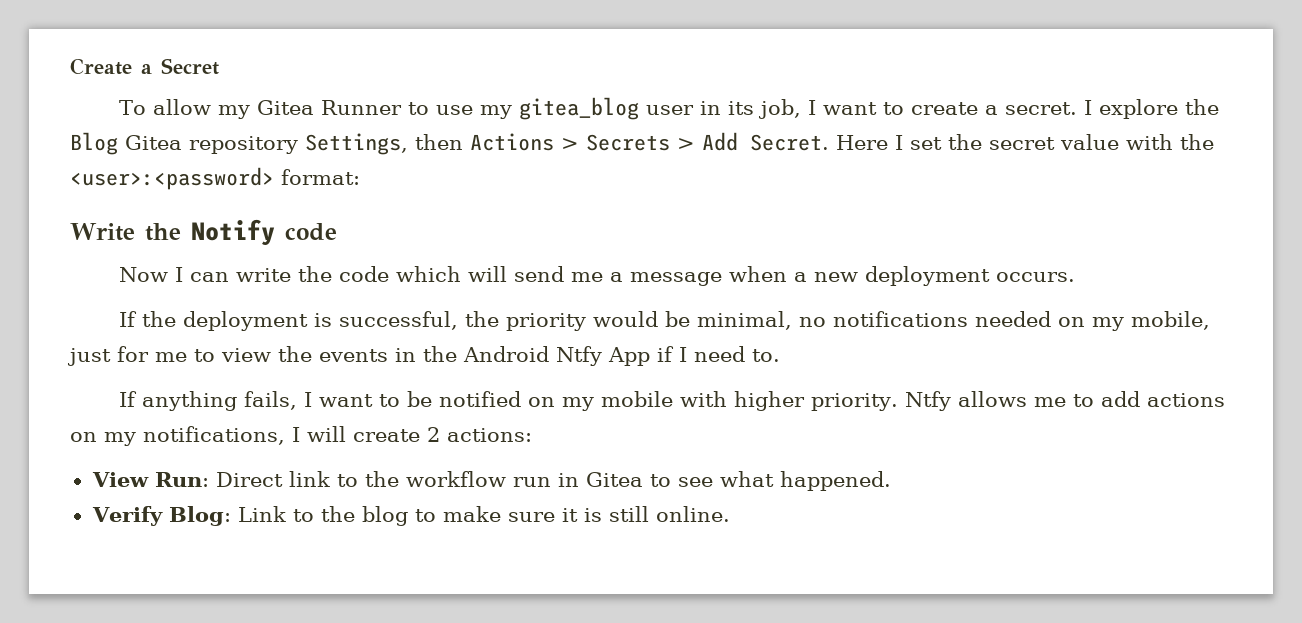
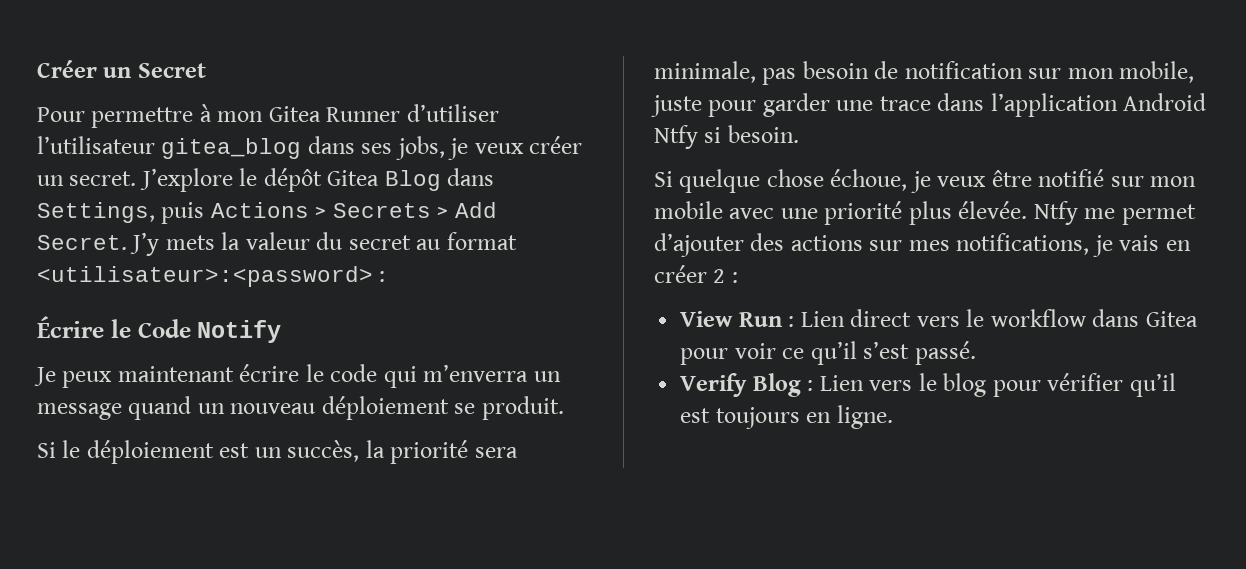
[70,58,152,75] Create a -> [37,60,132,78] Créer un
[118,97,1219,120] [70,132,463,155] To allow my Gitea Runner to use my gitea_blog user in its job, I want to create a secret. I explore the Blog Gitea repository Settings, then -> [37,104,499,128] [37,136,583,160] [37,168,495,192] [37,202,205,224] Pour permettre à mon Gitea Runner d’utiliser l’utilisateur gitea_blog dans ses jobs, je veux créer un secret. J’explore le dépôt Gitea Blog dans Settings, puis
[836,134,1214,150] [70,167,360,190] [70,219,337,246] [118,266,1075,286] [118,311,1210,331] [67,346,780,366] [118,391,1225,411] [70,426,532,446] [91,471,891,491] [91,506,730,526] Here I set the secret value with the <user>:<password> format: // Write the Notify code // Now I can write the code which will send me a message when a new deployment occurs. // If the deployment is successful, the priority would be minimal, no notifications needed on my mobile, just for me to view the events in the Android Ntfy App if I need to. // If anything fails, I want to be notified on my mobile with higher priority. Ntfy allows me to add actions on my notifications, I will create 2 actions: // View Run: Direct link to the workflow run in Gitea to see what happened. // Verify Blog: Link to the blog to make sure it is still online. -> [130,232,517,256] [37,266,386,287] [37,316,282,343] [34,364,561,388] [37,396,564,420] [37,440,518,464] [654,61,1195,85] [651,93,1207,117] [654,125,799,149] [654,169,1197,193] [654,201,1196,225] [654,233,1191,257] [654,265,738,283] [680,309,1198,327] [680,341,976,365] [680,373,1176,397] [680,405,893,429] J’y mets la valeur du secret au format <utilisateur>:<password> : // Écrire le Code Notify // Je peux maintenant écrire le code qui m’enverra un message quand un nouveau déploiement se produit. // Si le déploiement est un succès, la priorité sera minimale, pas besoin de notification sur mon mobile, juste pour garder une trace dans l’application Android Ntfy si besoin. // Si quelque chose échoue, je veux être notifié sur mon mobile avec une priorité plus élevée. Ntfy me permet d’ajouter des actions sur mes notifications, je vais en créer 2 : // View Run : Lien direct vers le workflow dans Gitea pour voir ce qu’il s’est passé. // Verify Blog : Lien vers le blog pour vérifier qu’il est toujours en ligne.

